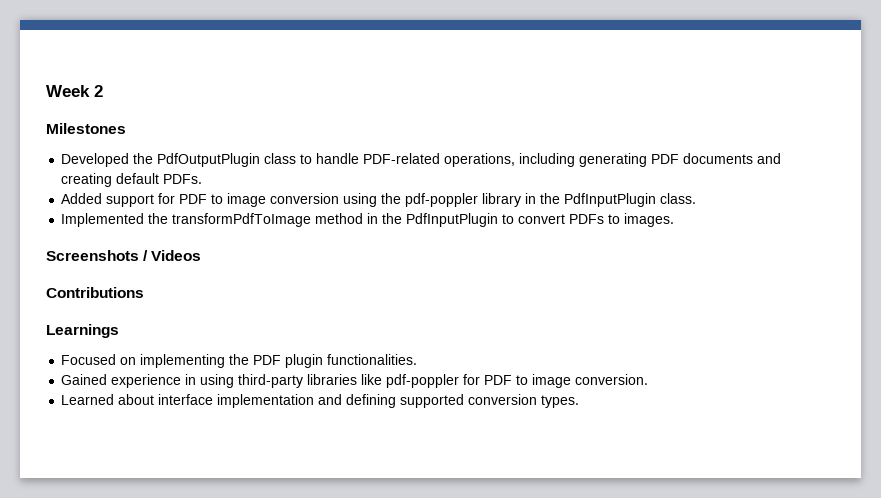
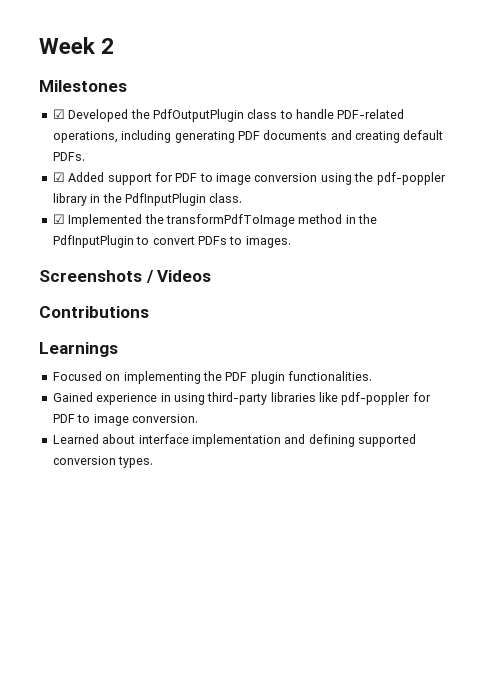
(126, 128) none -> [52,109,65,119] ☑
(203, 179) none -> [52,172,65,182] ☑
(697, 198) none -> [52,214,65,224] ☑

